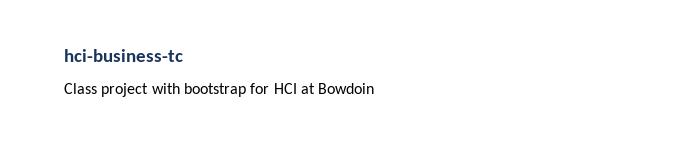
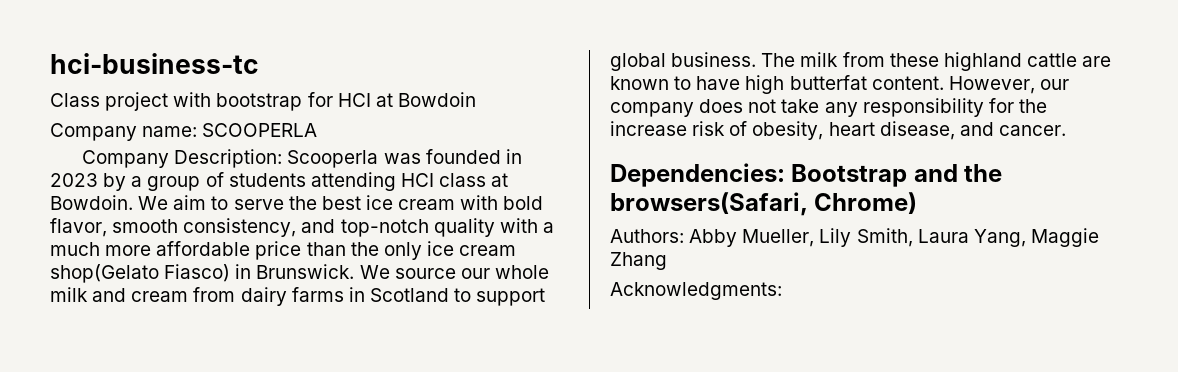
(375, 88) none -> [50,123,318,141] [82,149,522,168] [50,172,509,191] [50,195,544,210] [50,218,554,237] [50,241,517,260] [50,264,549,283] [50,287,546,306] [610,52,1112,71] [610,75,1069,94] [610,98,1047,117] [610,121,1066,140] [610,163,1003,187] [610,192,918,216] [610,228,1099,247] [610,252,667,270] [610,282,782,300] // Company name: SCOOPERLA // Company Description: Scooperla was founded in 2023 by a group of students attending HCI class at Bowdoin. We aim to serve the best ice cream with bold flavor, smooth consistency, and top-notch quality with a much more affordable price than the only ice cream shop(Gelato Fiasco) in Brunswick. We source our whole milk and cream from dairy farms in Scotland to support global business. The milk from these highland cattle are known to have high butterfat content. However, our company does not take any responsibility for the increase risk of obesity, heart disease, and cancer. // Dependencies: Bootstrap and the browsers(Safari, Chrome) // Authors: Abby Mueller, Lily Smith, Laura Yang, Maggie Zhang // Acknowledgments:

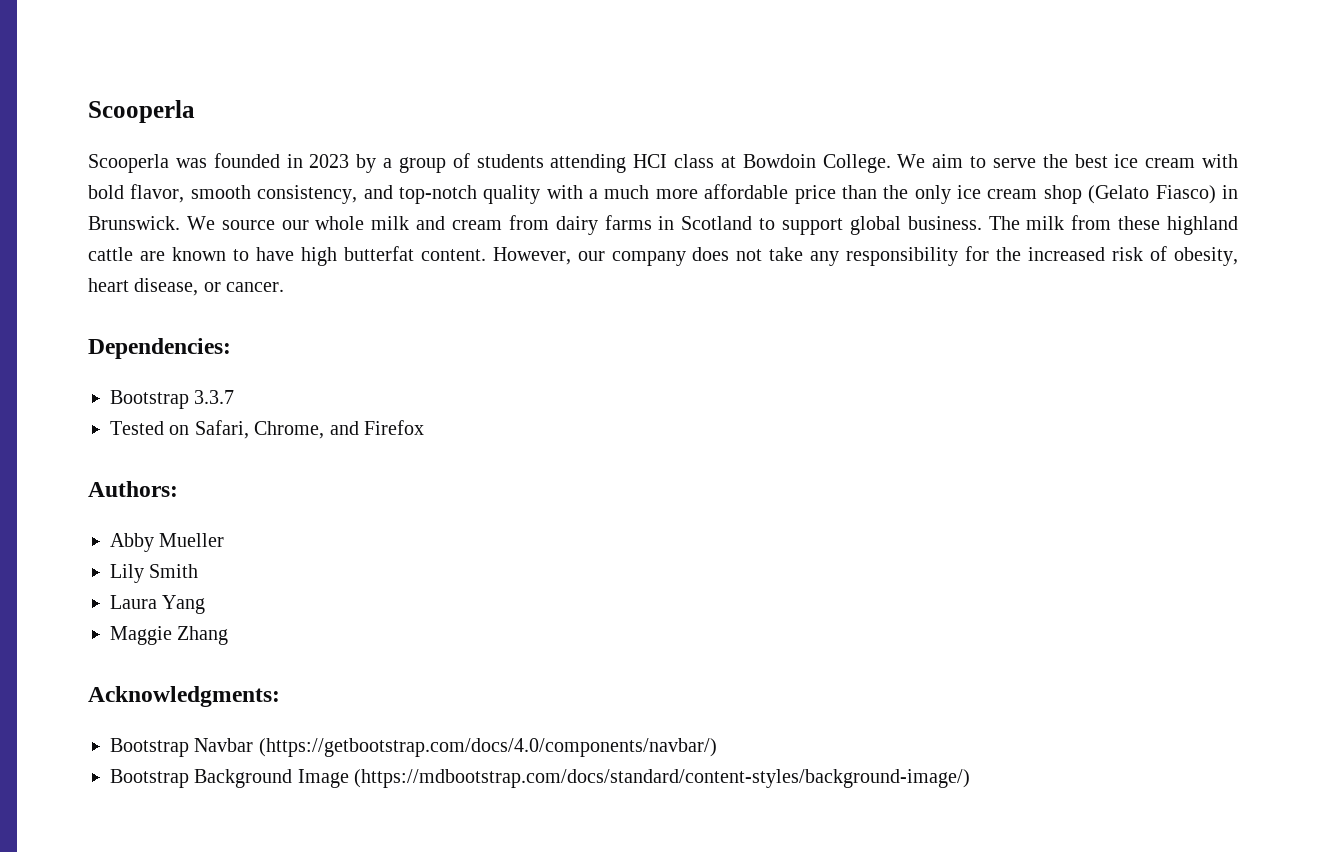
[50,53,259,74] [50,92,476,111] [50,123,318,141] [82,149,283,168] hci-business-tc // Class project with bootstrap for HCI at Bowdoin // Company name: SCOOPERLA // Company Description: -> [88,100,195,123] Scooperla //
[50,195,133,210] Bowdoin. -> [742,154,891,173] Bowdoin College.
[50,264,159,283] shop(Gelato -> [1043,185,1150,204] shop (Gelato
[610,121,687,136] increase -> [1028,247,1106,261] increased
[959,122,994,136] and -> [203,282,221,292] or
[791,164,1003,187] [610,192,918,216] [610,228,1099,247] [610,252,667,270] [610,282,782,300] Bootstrap and the browsers(Safari, Chrome) // Authors: Abby Mueller, Lily Smith, Laura Yang, Maggie Zhang // Acknowledgments: -> [110,390,235,409] [110,420,424,439] [88,481,178,497] [110,533,225,552] [110,564,199,583] [110,595,206,614] [110,626,229,645] [88,686,280,707] [110,738,717,757] [110,769,971,788] // Bootstrap 3.3.7 // Tested on Safari, Chrome, and Firefox // Authors: // Abby Mueller // Lily Smith // Laura Yang // Maggie Zhang // Acknowledgments: // Bootstrap Navbar (https://getbootstrap.com/docs/4.0/components/navbar/) // Bootstrap Background Image (https://mdbootstrap.com/docs/standard/content-styles/background-image/)

